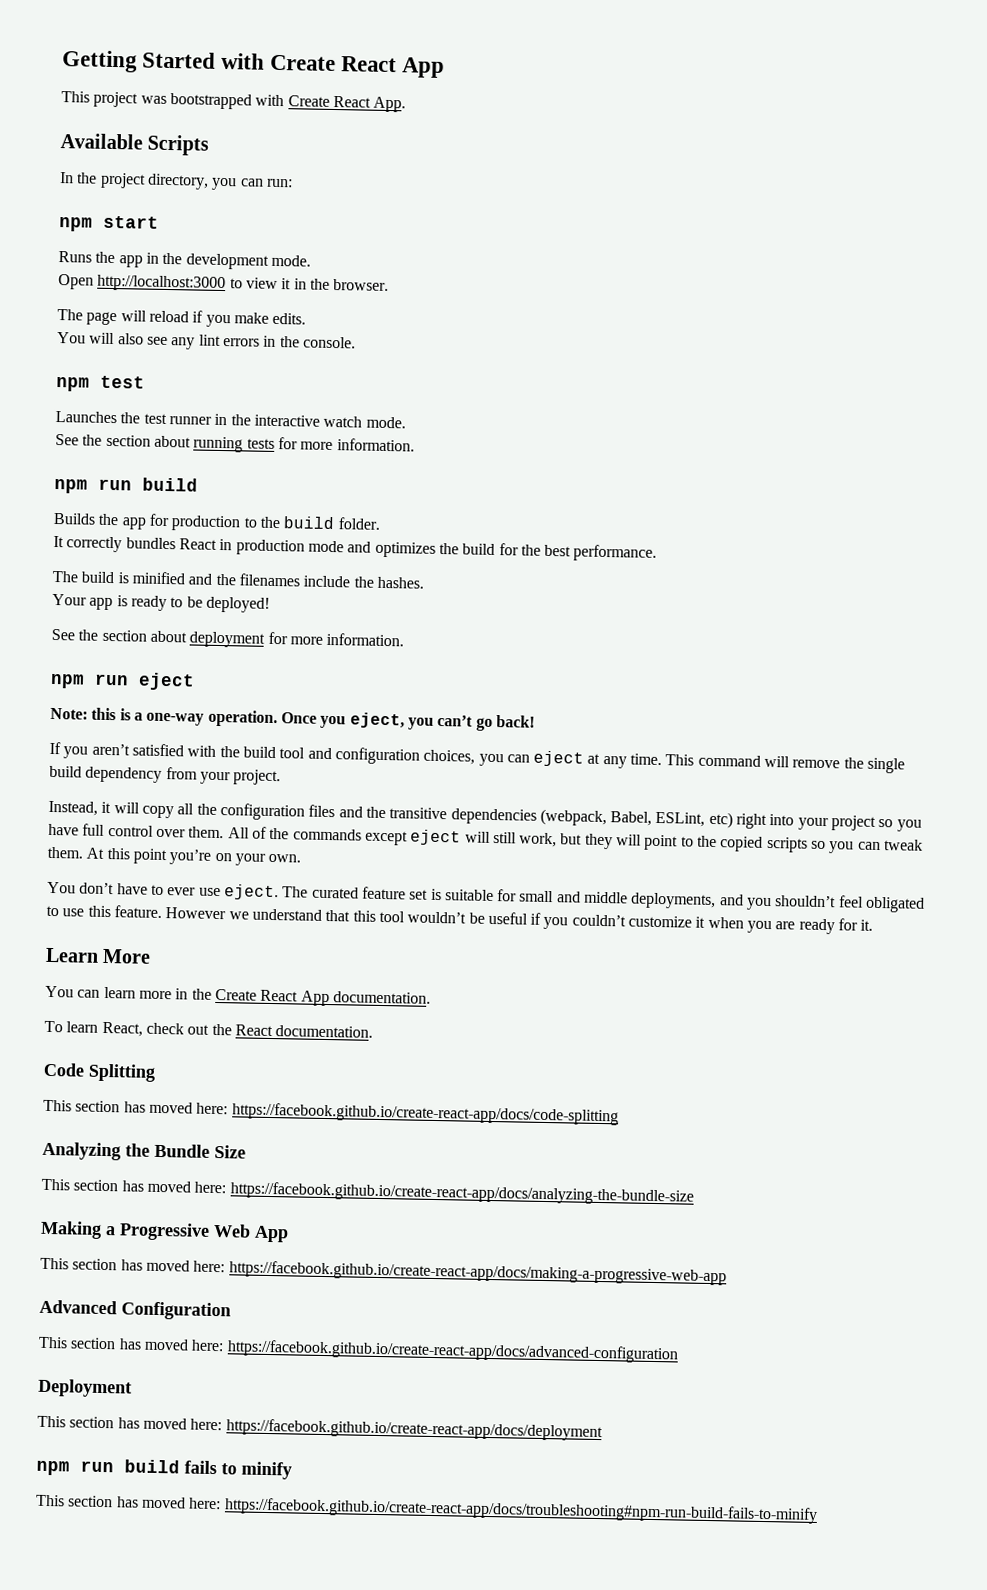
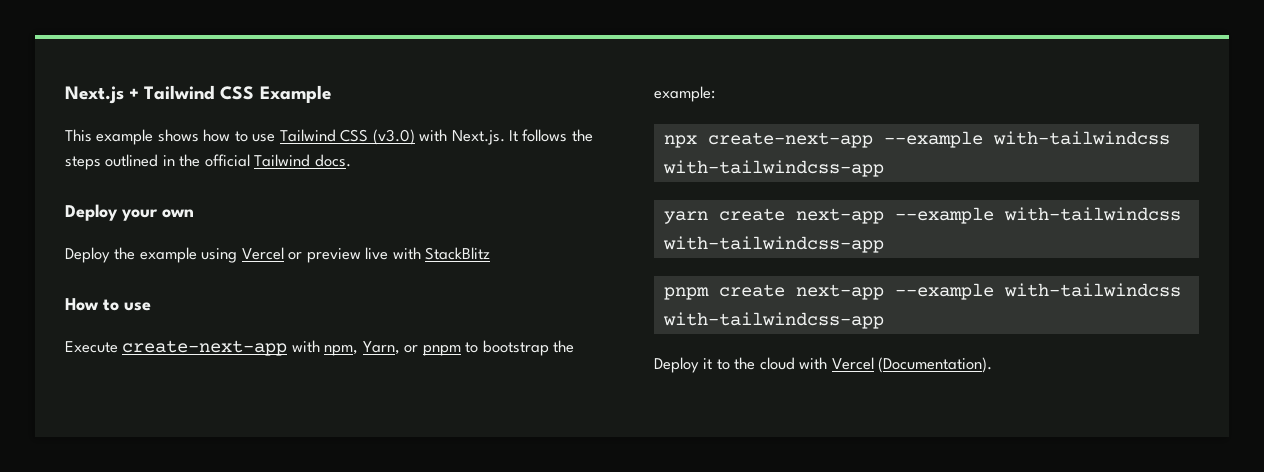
[62,50,446,79] [61,91,407,113] [60,133,210,156] [60,172,293,191] [59,215,159,232] [58,251,311,270] [58,274,390,293] [57,309,307,328] [57,332,356,350] [56,375,145,392] [55,410,406,429] [55,433,415,453] [54,477,198,494] [53,512,381,532] [53,535,658,562] [52,570,424,589] [52,593,270,613] [51,628,405,648] [50,672,195,691] [50,707,535,731] [49,741,906,774] [49,765,282,786] [48,800,922,832] [48,823,924,854] [47,846,302,866] [47,881,926,913] [46,905,874,935] [45,947,152,964] [45,985,431,1007] [44,1020,374,1038] [43,1062,156,1082] [43,1099,619,1126] [42,1141,246,1161] [41,1178,694,1206] [40,1220,289,1243] [40,1257,727,1286] [39,1299,231,1321] [38,1336,679,1364] [38,1378,132,1398] [37,1415,603,1442] [36,1459,292,1480] [36,1494,818,1524] Getting Started with Create React App // This project was bootstrapped with Create React App. // Available Scripts // In the project directory, you can run: // npm start // Runs the app in the development mode. // Open http://localhost:3000 to view it in the browser. // The page will reload if you make edits. // You will also see any lint errors in the console. // npm test // Launches the test runner in the interactive watch mode. // See the section about running tests for more information. // npm run build // Builds the app for production to the build folder. // It correctly bundles React in production mode and optimizes the build for the best performance. // The build is minified and the filenames include the hashes. // Your app is ready to be deployed! // See the section about deployment for more information. // npm run eject // Note: this is a one-way operation. Once you eject, you can’t go back! // If you aren’t satisfied with the build tool and configuration choices, you can eject at any time. This command will remove the single build dependency from your project. // Instead, it will copy all the configuration files and the transitive dependencies (webpack, Babel, ESLint, etc) right into your project so you have full control over them. All of the commands except eject will still work, but they will point to the copied scripts so you can tweak them. At this point you’re on your own. // You don’t have to ever use eject. The curated feature set is suitable for small and middle deployments, and you shouldn’t feel obligated to use this feature. However we understand that this tool wouldn’t be useful if you couldn’t customize it when you are ready for it. // Learn More // You can learn more in the Create React App documentation. // To learn React, check out the React documentation. // Code Splitting // This section has moved here: https://facebook.github.io/create-react-app/docs/code-splitting // Analyzing the Bundle Size // This section has moved here: https://facebook.github.io/create-react-app/docs/analyzing-the-bundle-size // Making a Progressive Web App // This section has moved here: https://facebook.github.io/create-react-app/docs/making-a-progressive-web-app // Advanced Configuration // This section has moved here: https://facebook.github.io/create-react-app/docs/advanced-configuration // Deployment // This section has moved here: https://facebook.github.io/create-react-app/docs/deployment // npm run build fails to minify // This section has moved here: https://facebook.github.io/create-react-app/docs/troubleshooting#npm-run-build-fails-to-minify -> [65,85,331,104] [65,129,593,145] [65,154,351,170] [65,204,194,221] [65,247,491,263] [65,298,151,311] [65,340,575,356] [654,86,715,102] [663,131,1170,148] [662,160,884,177] [663,207,1181,224] [662,236,884,253] [663,283,1181,300] [662,312,884,329] [654,357,993,373] Next.js + Tailwind CSS Example // This example shows how to use Tailwind CSS (v3.0) with Next.js. It follows the steps outlined in the official Tailwind docs. // Deploy your own // Deploy the example using Vercel or preview live with StackBlitz // How to use // Execute create-next-app with npm, Yarn, or pnpm to bootstrap the example: // npx create-next-app --example with-tailwindcss with-tailwindcss-app // yarn create next-app --example with-tailwindcss with-tailwindcss-app // pnpm create next-app --example with-tailwindcss with-tailwindcss-app // Deploy it to the cloud with Vercel (Documentation).

